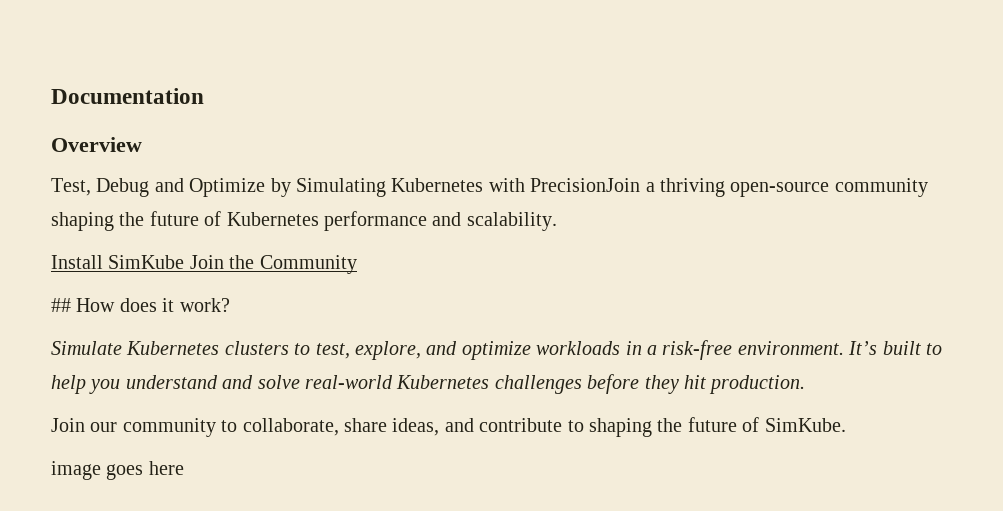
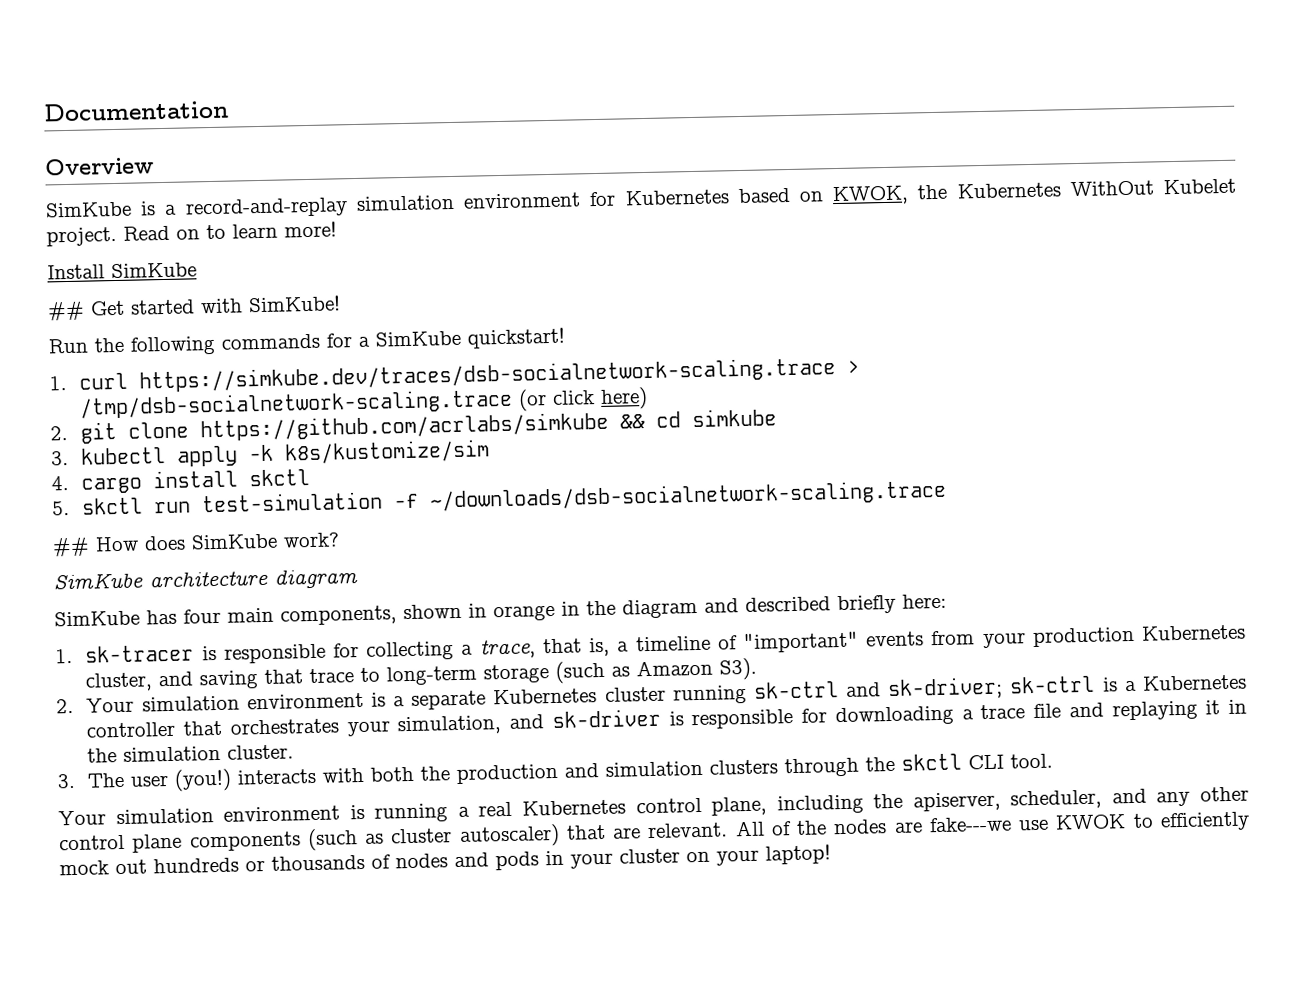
[51,178,928,197] [51,211,557,231] [51,255,357,274] Test, Debug and Optimize by Simulating Kubernetes with PrecisionJoin a thriving open-source community shaping the future of Kubernetes performance and scalability. // Install SimKube Join the Community -> [45,178,1236,219] [46,221,337,247] [47,262,197,280] [47,295,341,322] [48,327,565,356] [49,357,861,393] [79,386,649,419] [50,408,778,444] [51,439,491,467] [51,468,311,494] [52,479,948,516] SimKube is a record-and-replay simulation environment for Kubernetes based on KWOK, the Kubernetes WithOut Kubelet project. Read on to learn more! // Install SimKube // ## Get started with SimKube! // Run the following commands for a SimKube quickstart! // 1. curl https://simkube.dev/traces/dsb-socialnetwork-scaling.trace > /tmp/dsb-socialnetwork-scaling.trace (or click here) // 2. git clone https://github.com/acrlabs/simkube && cd simkube // 3. kubectl apply -k k8s/kustomize/sim // 4. cargo install skctl // 5. skctl run test-simulation -f ~/downloads/dsb-socialnetwork-scaling.trace
[162,298,175,312] it -> [191,533,278,550] SimKube
[51,340,942,360] [51,374,806,394] [51,417,846,437] [51,461,184,480] Simulate Kubernetes clusters to test, explore, and optimize workloads in a risk-free environment. It’s built to help you understand and solve real-world Kubernetes challenges before they hit production. // Join our community to collaborate, share ideas, and contribute to shaping the future of SimKube. // image goes here -> [53,569,358,590] [54,593,947,627] [55,624,1247,664] [85,657,758,692] [56,674,1248,714] [86,699,1247,738] [87,744,295,763] [57,753,1054,792] [58,786,1249,826] [59,811,1251,853] [59,844,831,876] SimKube architecture diagram // SimKube has four main components, shown in orange in the diagram and described briefly here: // 1. sk-tracer is responsible for collecting a trace, that is, a timeline of "important" events from your production Kubernetes cluster, and saving that trace to long-term storage (such as Amazon S3). // 2. Your simulation environment is a separate Kubernetes cluster running sk-ctrl and sk-driver; sk-ctrl is a Kubernetes controller that orchestrates your simulation, and sk-driver is responsible for downloading a trace file and replaying it in the simulation cluster. // 3. The user (you!) interacts with both the production and simulation clusters through the skctl CLI tool. // Your simulation environment is running a real Kubernetes control plane, including the apiserver, scheduler, and any other control plane components (such as cluster autoscaler) that are relevant. All of the nodes are fake---we use KWOK to efficiently mock out hundreds or thousands of nodes and pods in your cluster on your laptop!

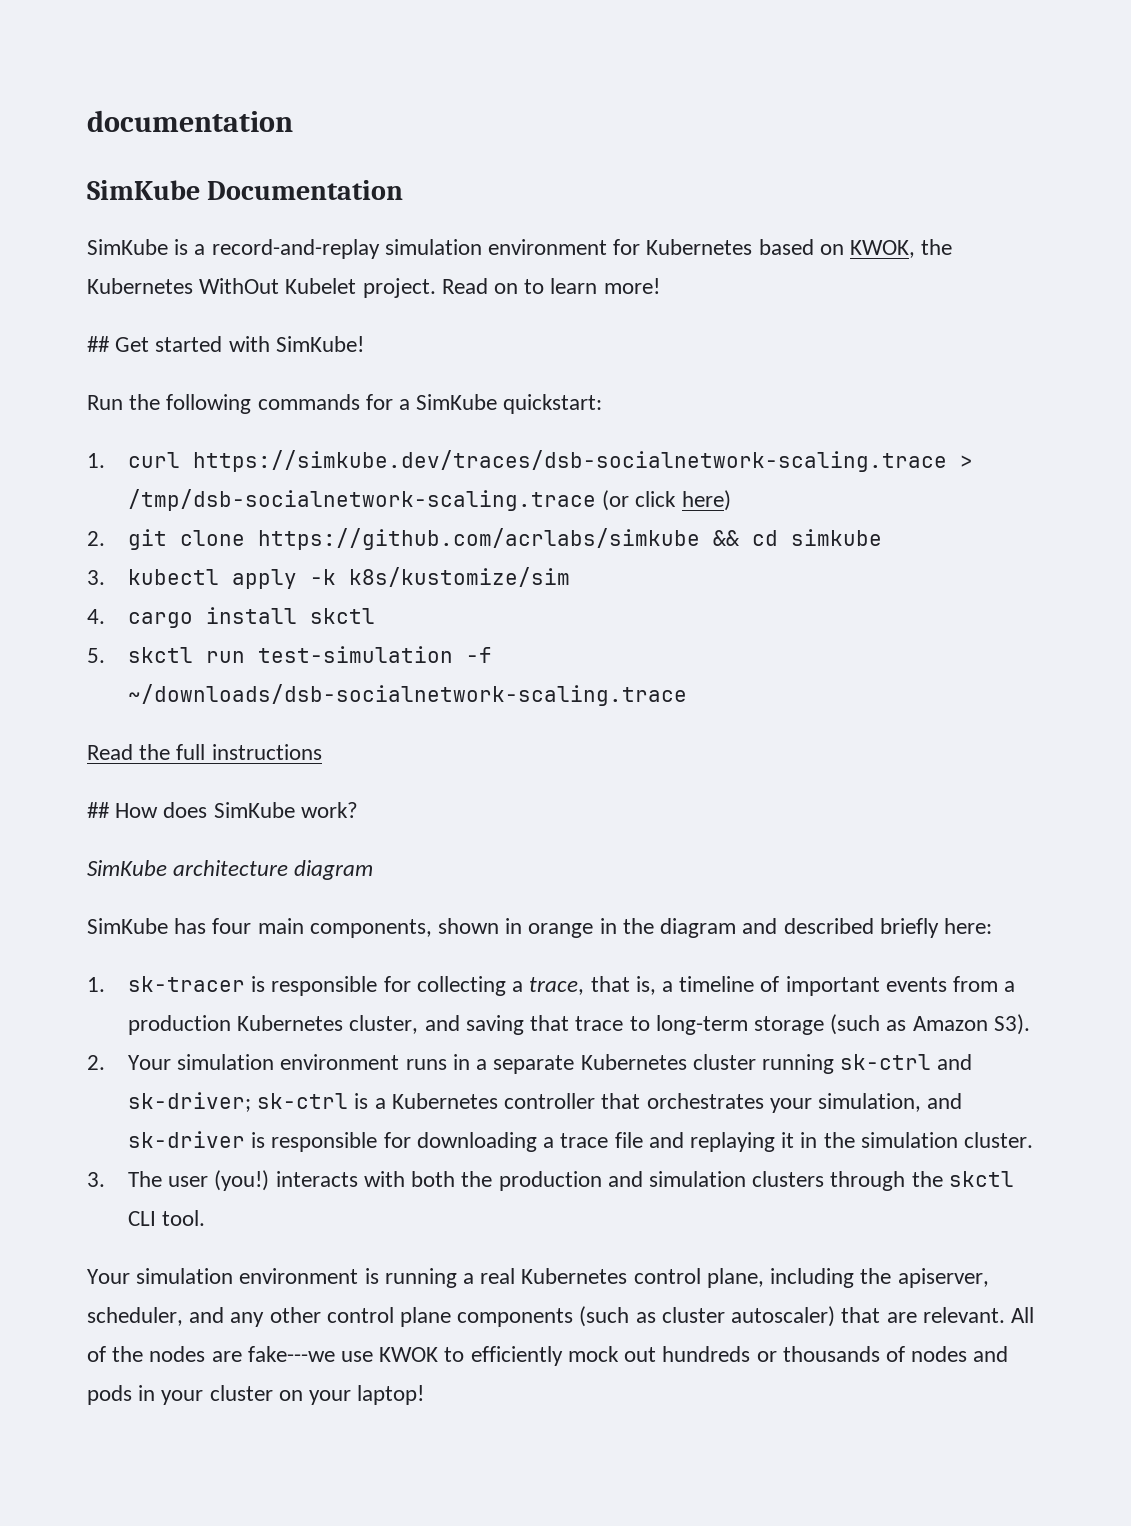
(43, 111) none -> [87,110,293,132] [87,180,200,200] documentation // SimKube
[44,157,154,176] // Overview -> (404, 190) none
[47,262,197,280] // Install SimKube -> (660, 286) none
[467,327,565,349] quickstart! -> [503,394,603,414] quickstart:
(948, 495) none -> [87,744,322,760] // Read the full instructions
[742,631,859,654] "important" -> [785,976,880,996] important
[982,632,1026,649] your -> [1004,981,1016,992] a
[370,692,386,707] is -> [405,1054,470,1070] runs in

